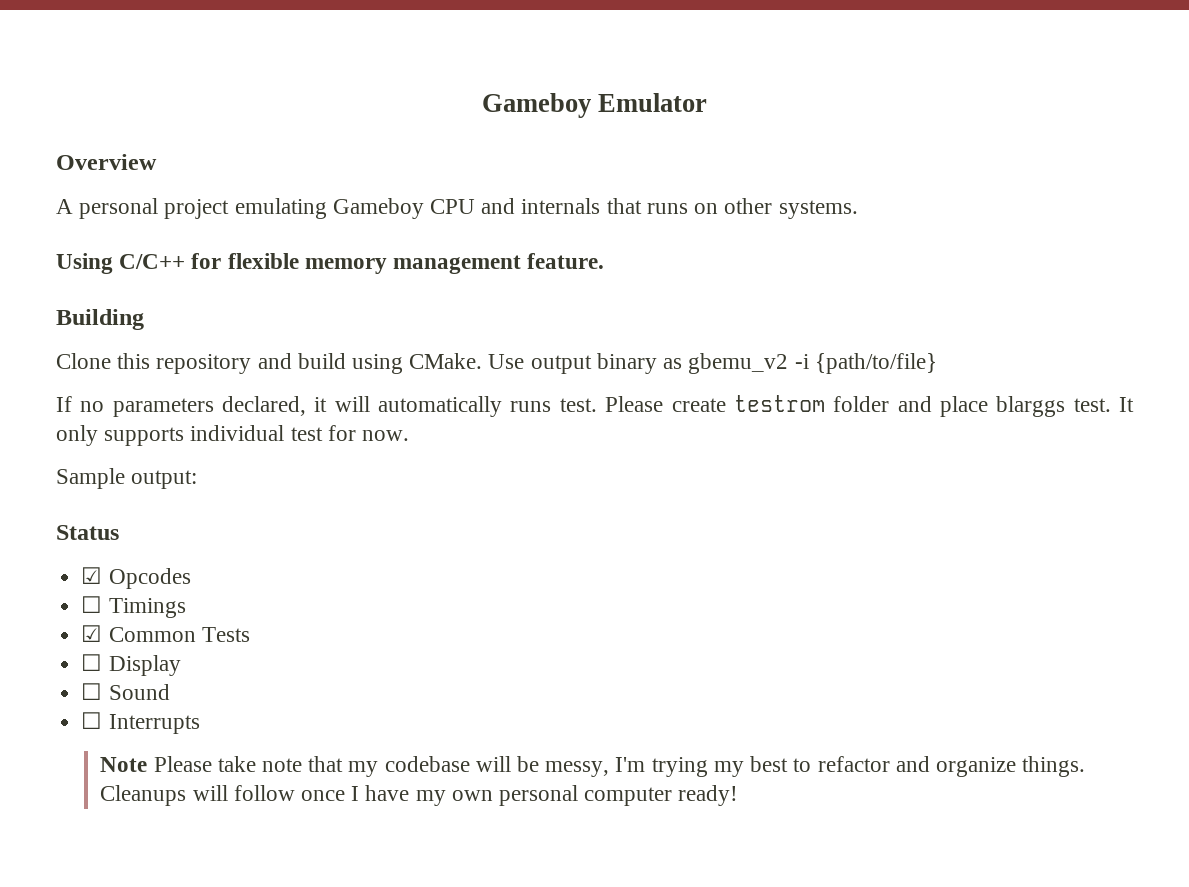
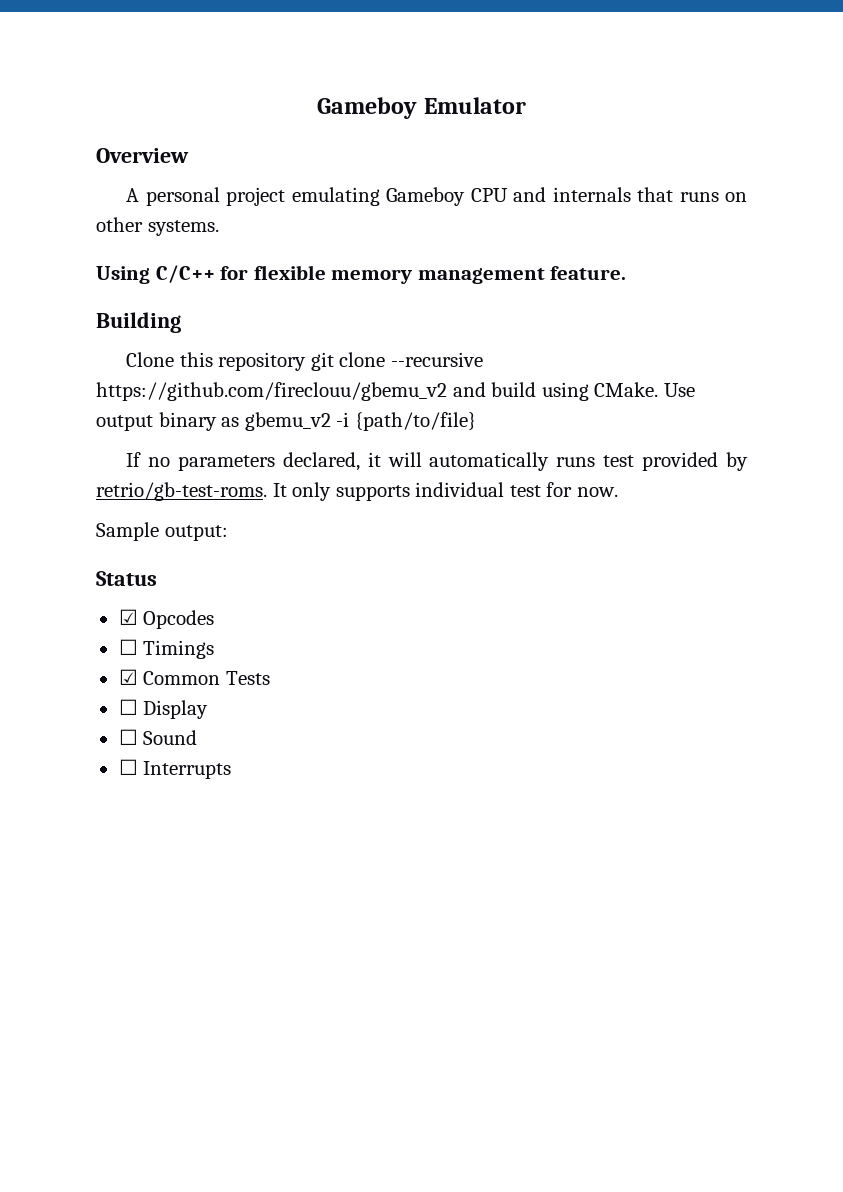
(252, 364) none -> [310,352,483,371] [96,382,447,401] git clone --recursive https://github.com/fireclouu/gbemu_v2
[559,395,1111,417] test. Please create testrom folder and place blarggs test. -> [603,452,748,471] [96,482,267,501] test provided by retrio/gb-test-roms.
[100,756,1086,777] [100,785,739,806] // Note Please take note that my codebase will be messy, I'm trying my best to refactor and organize things. Cleanups will follow once I have my own personal computer ready! -> (232, 770) none

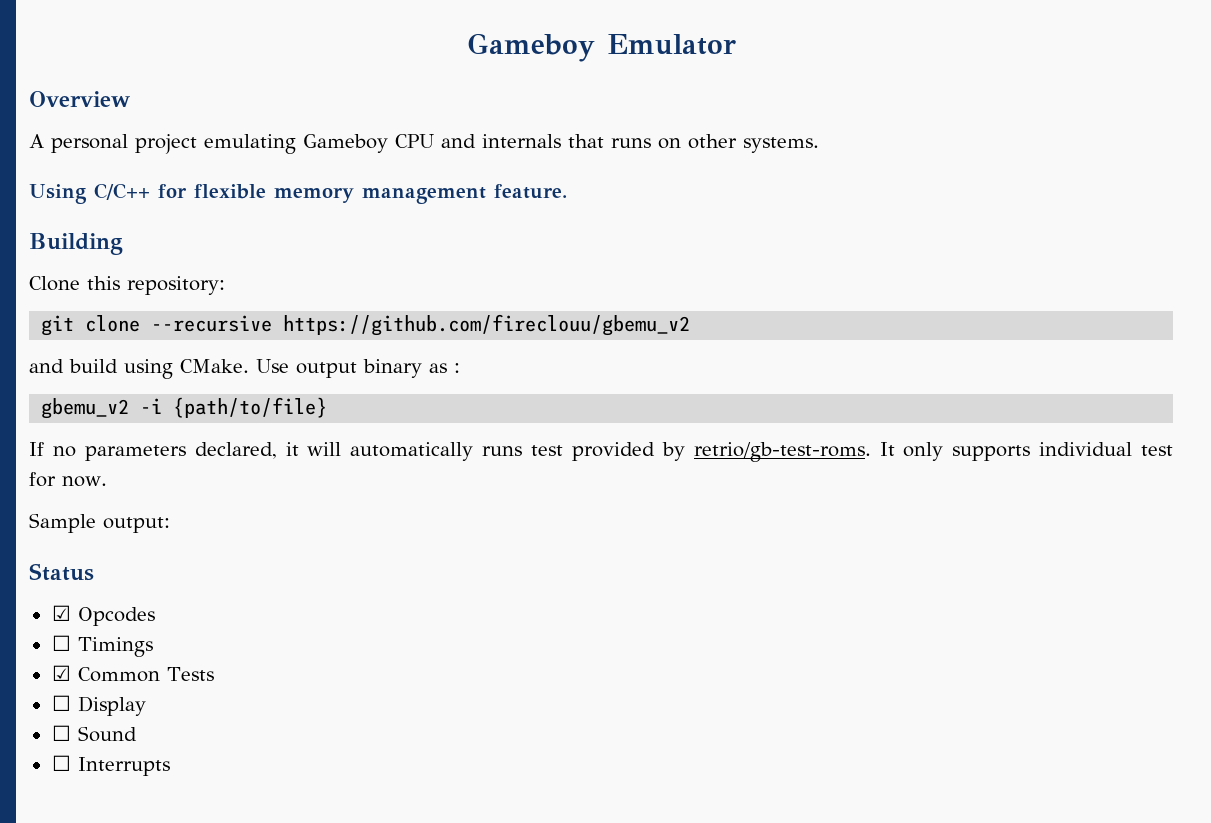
[218,352,307,371] repository -> [127,276,225,295] repository: //
(447, 391) none -> (691, 325) //
(240, 422) none -> [454,363,460,373] : //

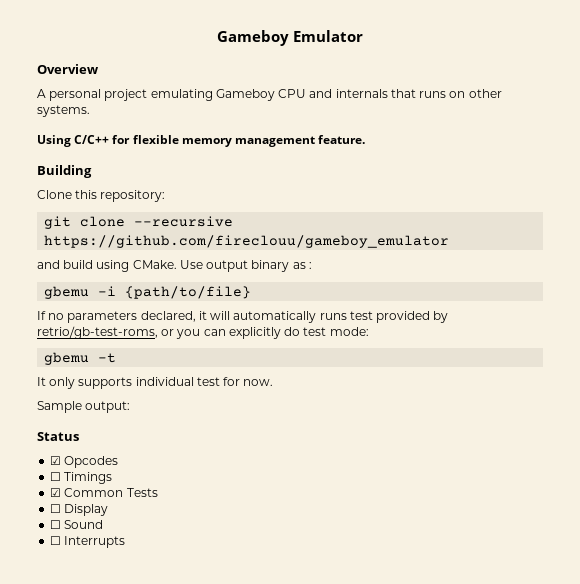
[283,314,691,336] https://github.com/fireclouu/gbemu_v2 -> [44,235,450,248] https://github.com/fireclouu/gameboy_emulator
[41,398,130,419] gbemu_v2 -> [44,286,90,299] gbemu
[693,442,871,462] retrio/gb-test-roms. -> [37,326,369,339] [44,352,117,365] retrio/gb-test-roms, or you can explicitly do test mode: // gbemu -t //

